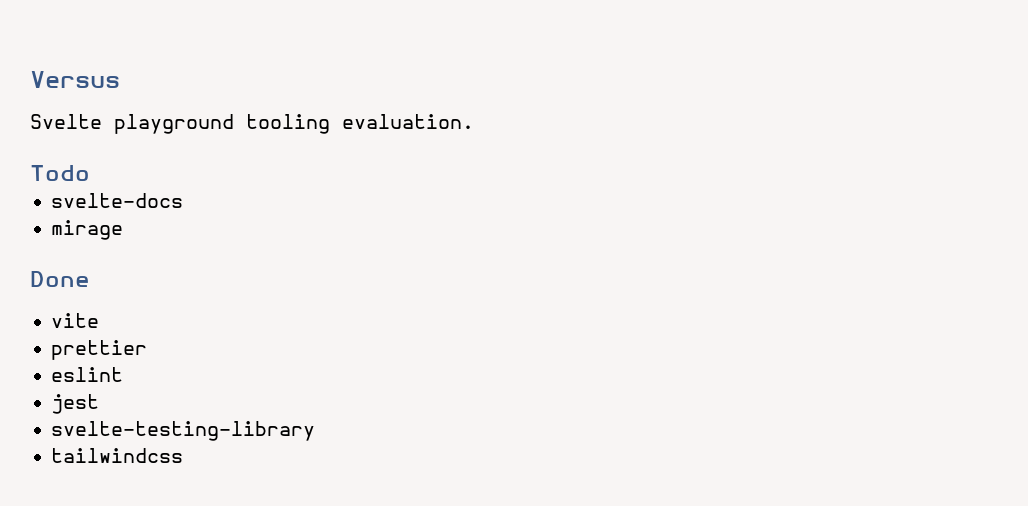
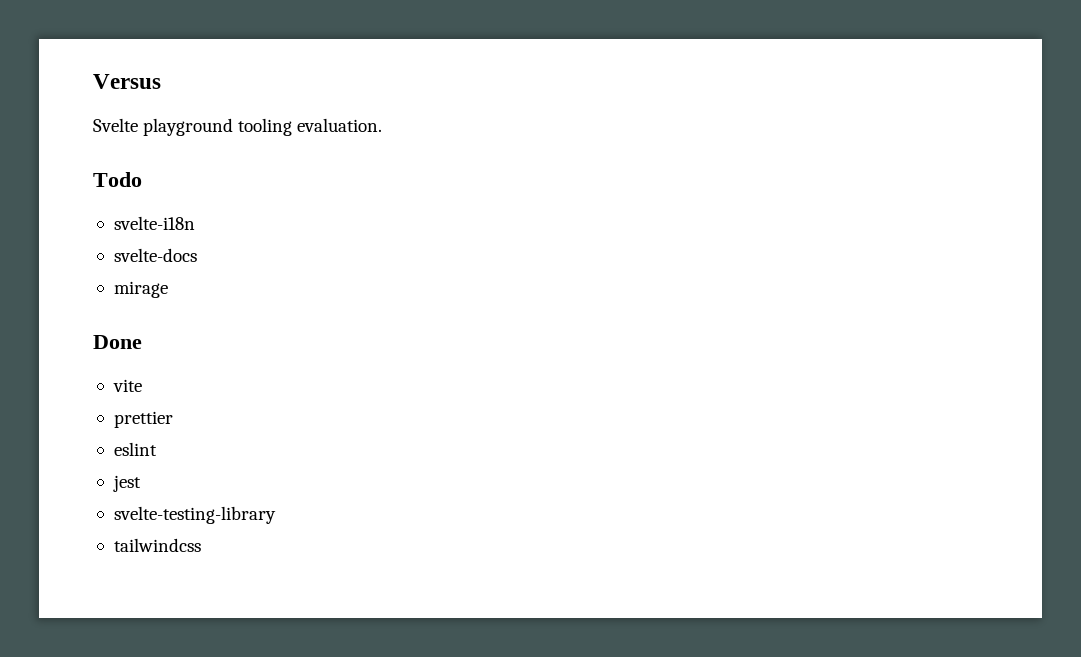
(90, 173) none -> [113,216,195,230] // svelte-i18n

